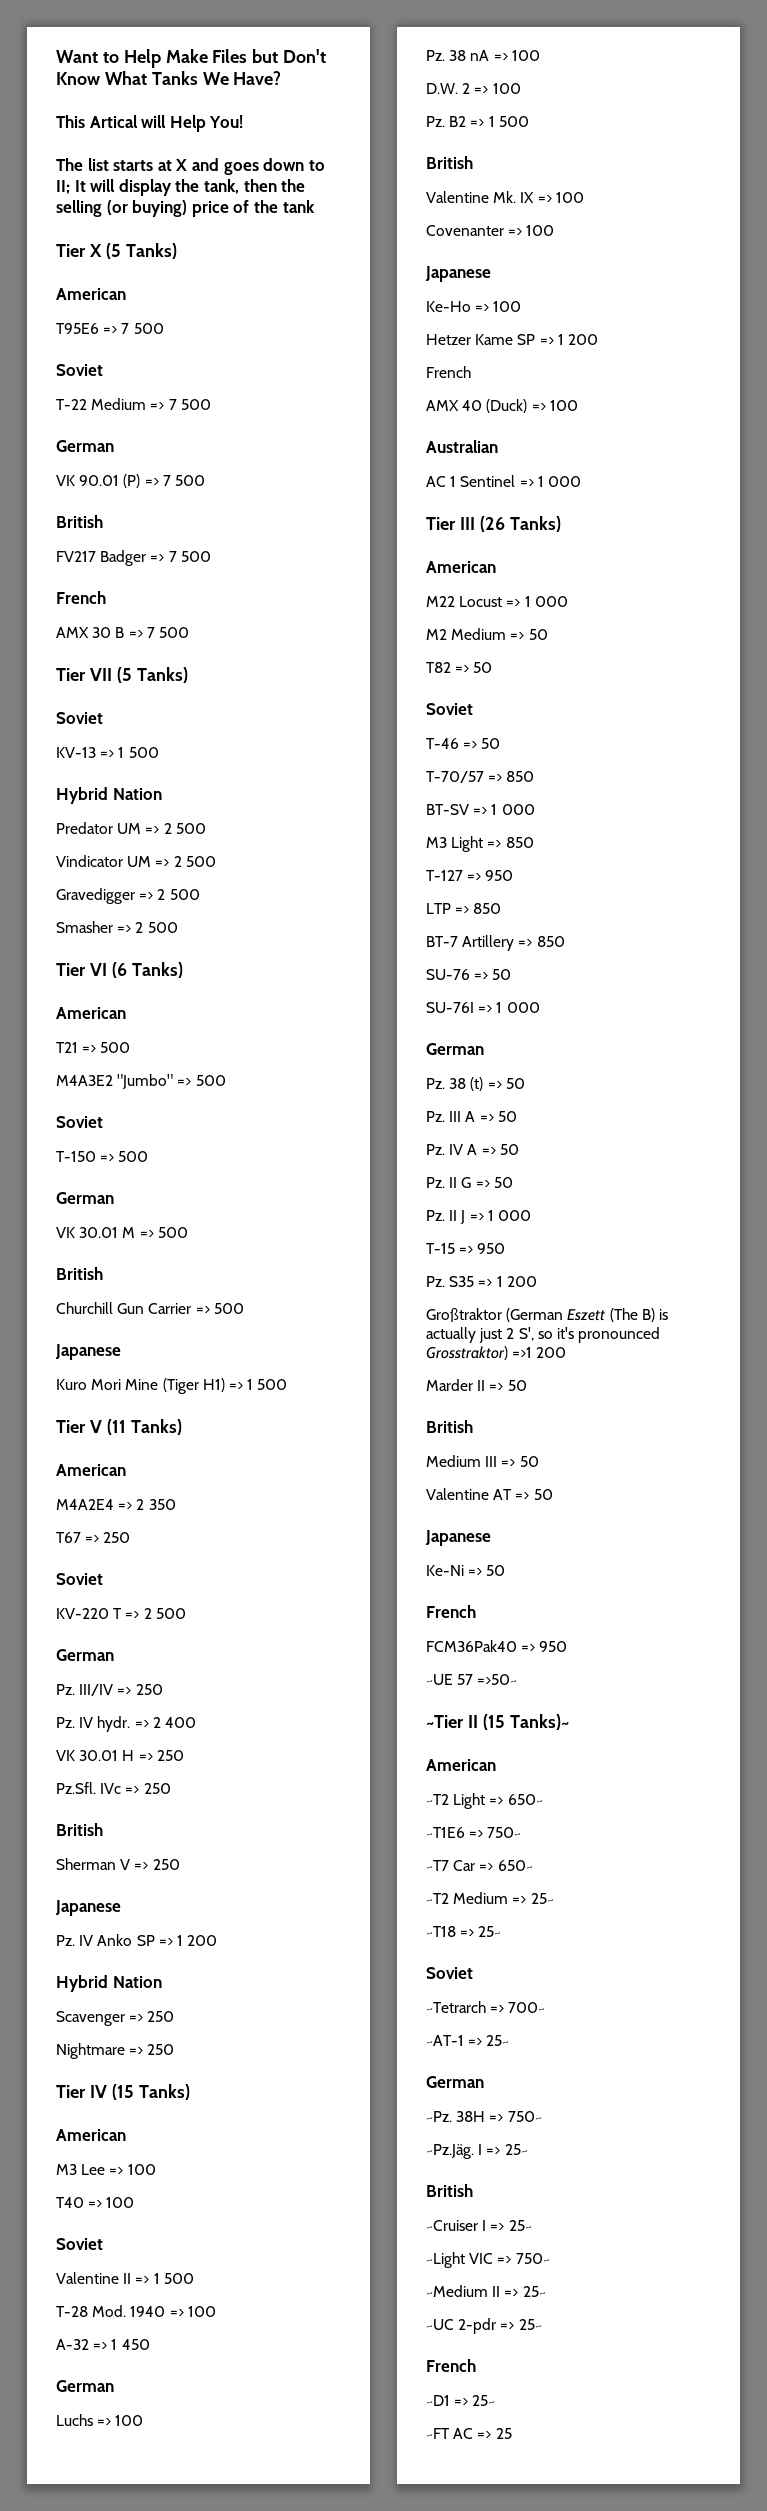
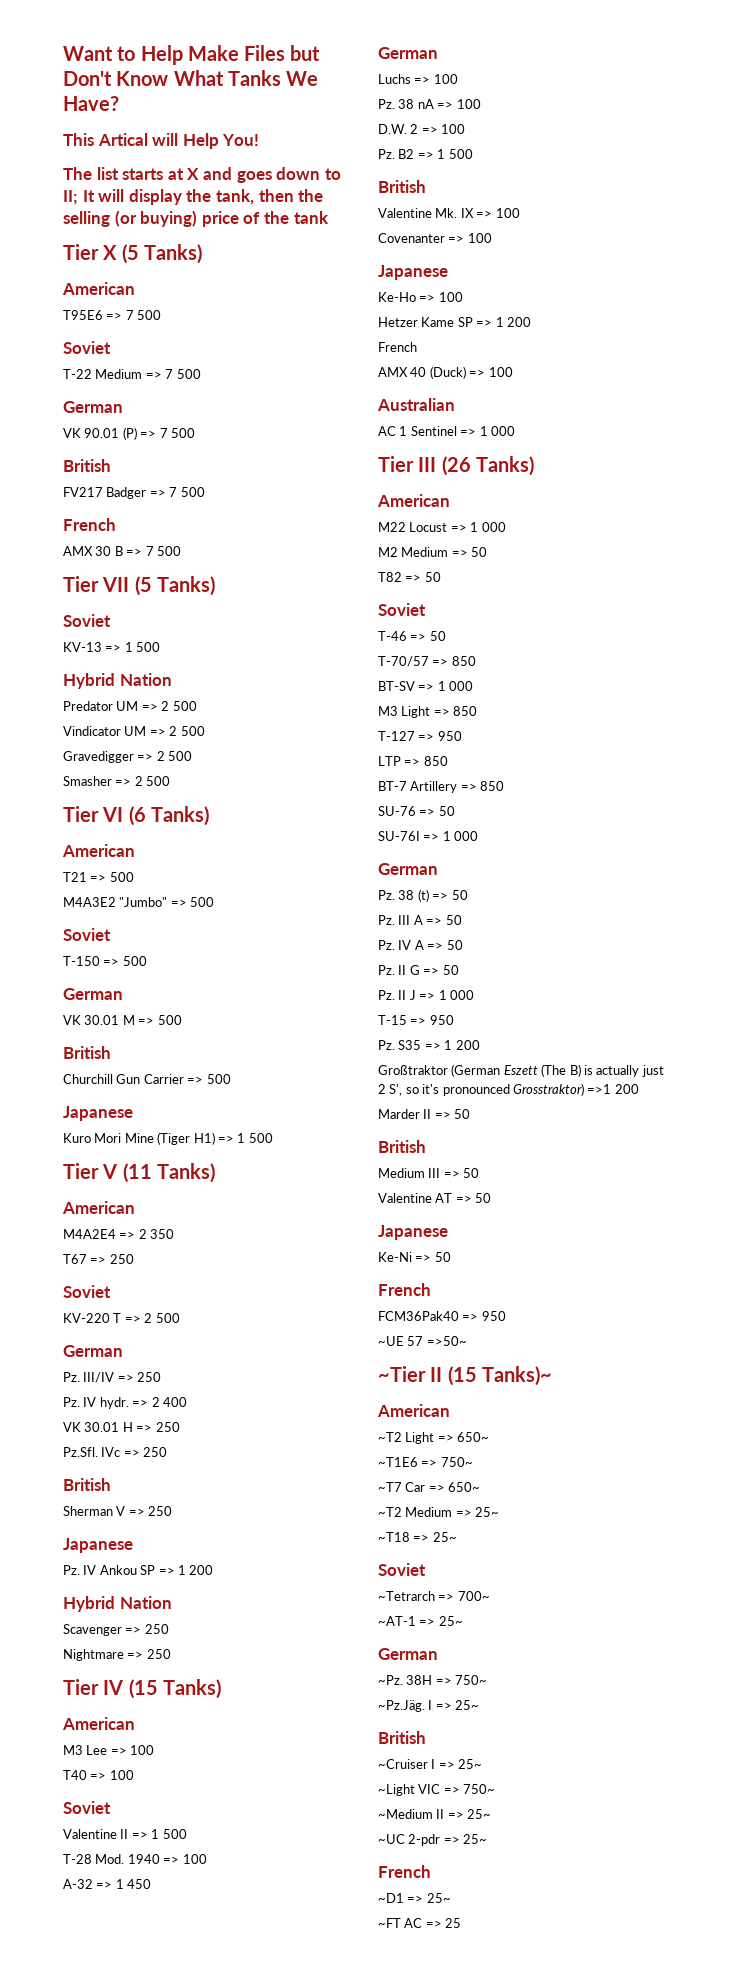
[97,1934,133,1946] Anko -> [99,1565,137,1575] Ankou

